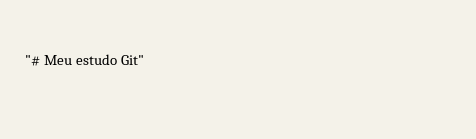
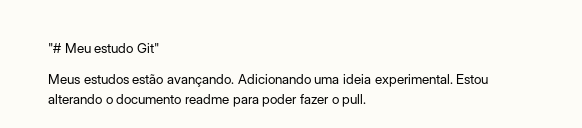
(144, 60) none -> [48,74,489,87] [48,94,367,107] // Meus estudos estão avançando. Adicionando uma ideia experimental. Estou alterando o documento readme para poder fazer o pull.

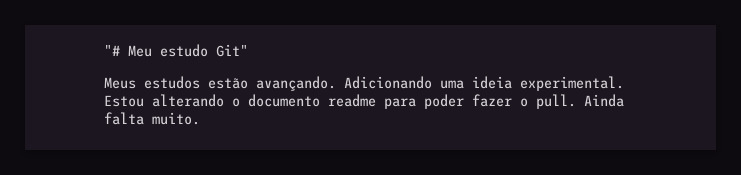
(367, 100) none -> [584,94,624,107] [104,112,200,125] Ainda falta muito.

